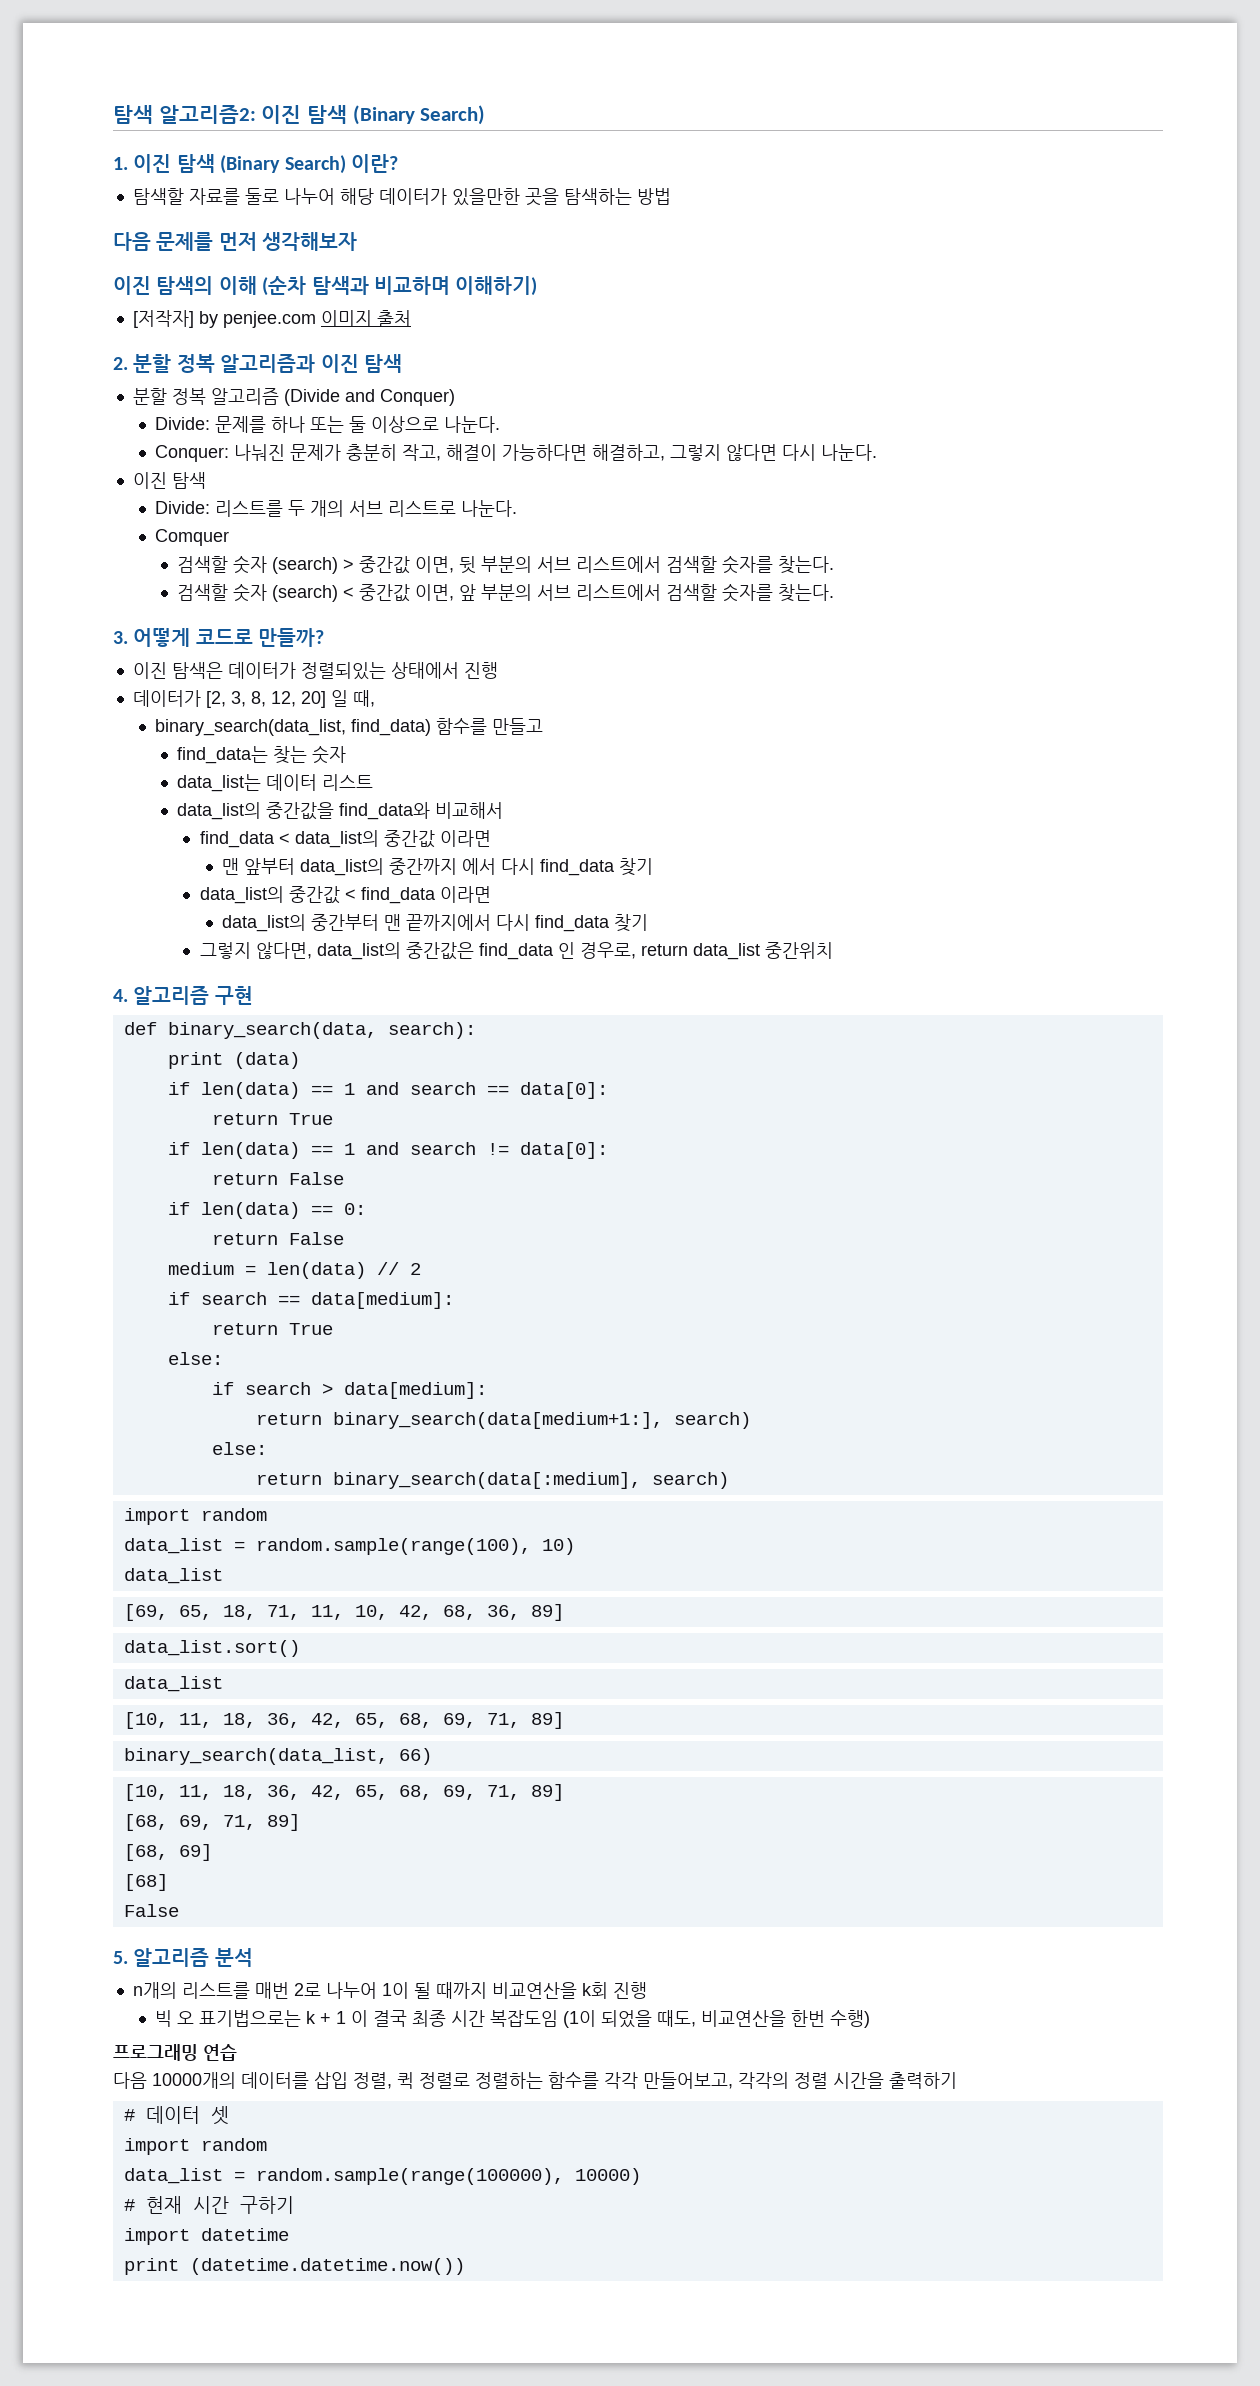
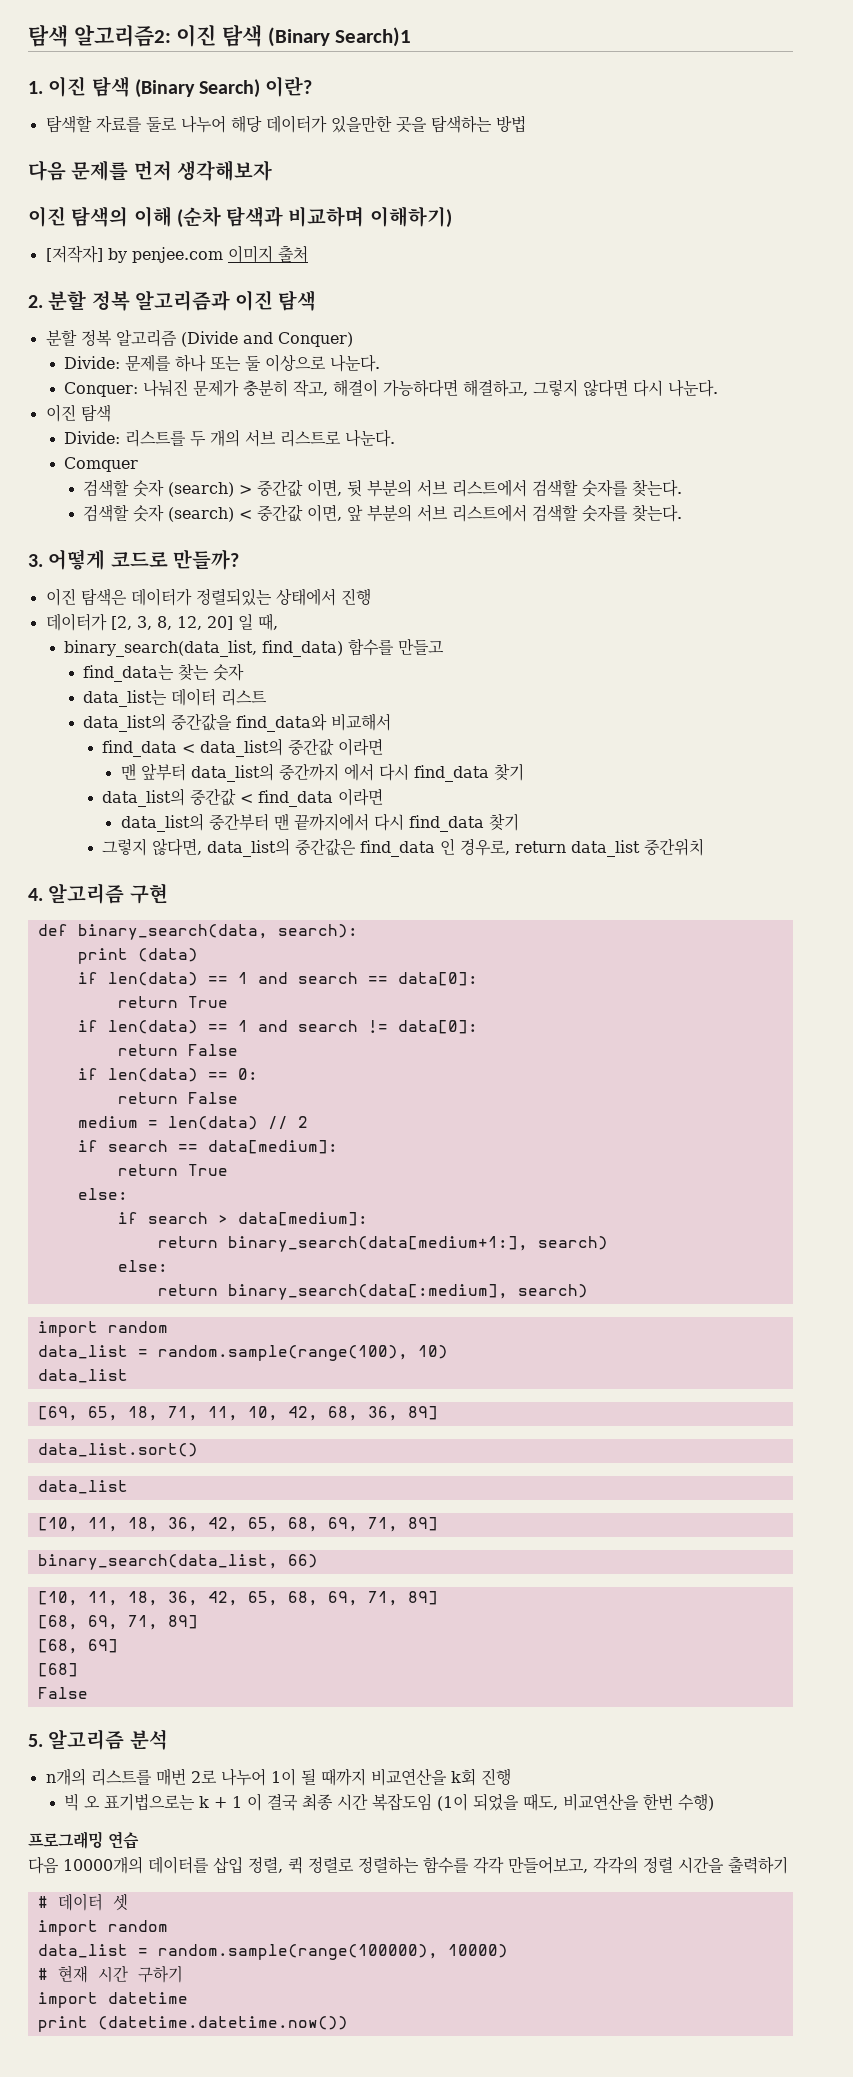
[420,105,486,125] Search) -> [335,27,412,47] Search)1

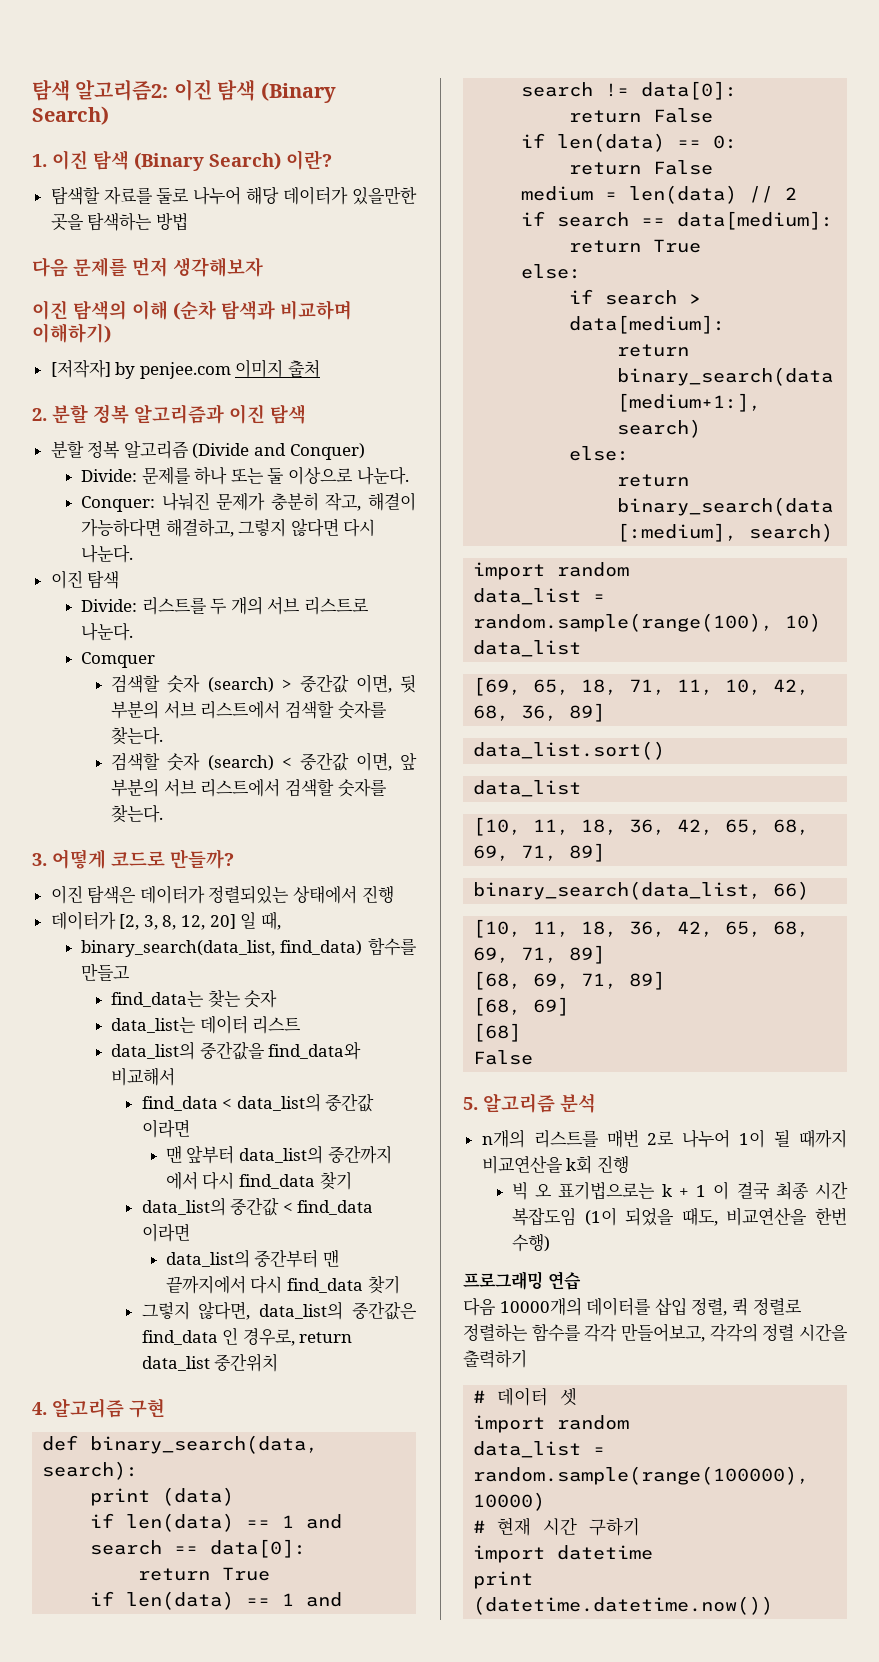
[335,27,412,47] Search)1 -> [32,106,109,125] Search)

